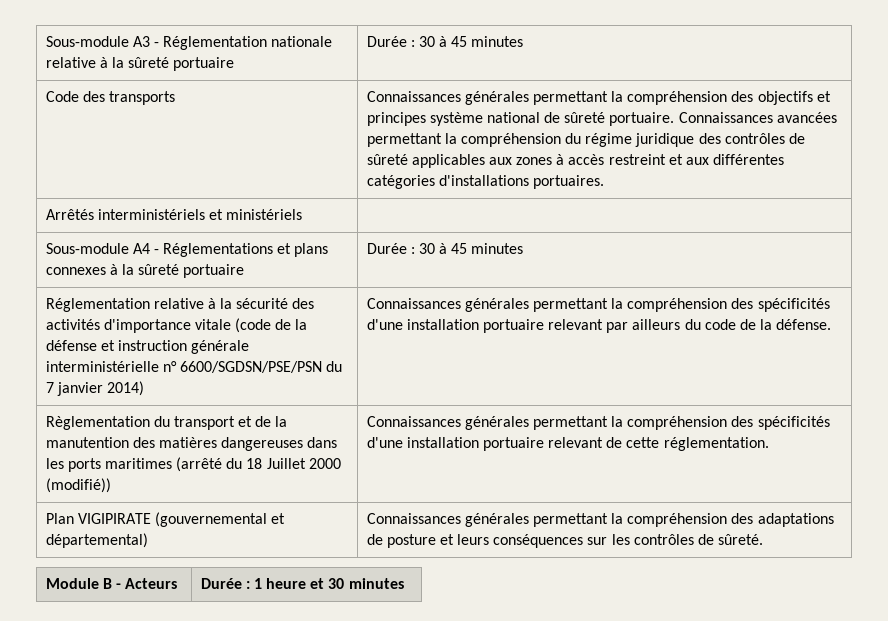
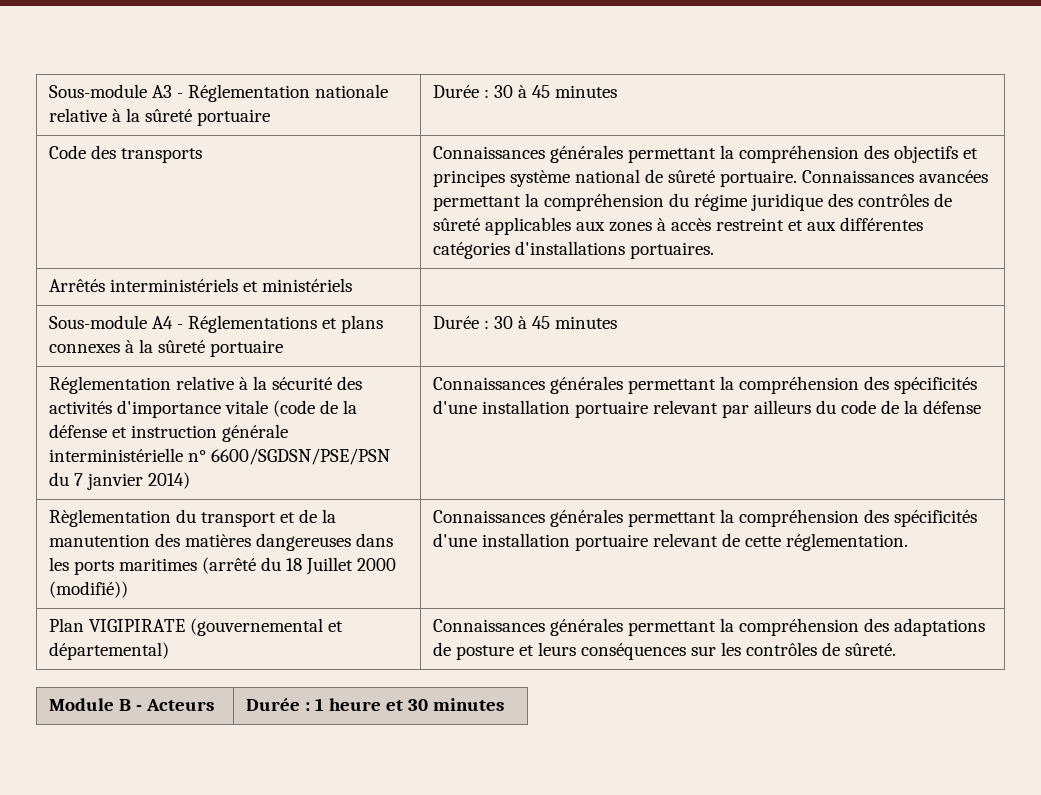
[776,319,832,330] défense. -> [923,400,982,414] défense

